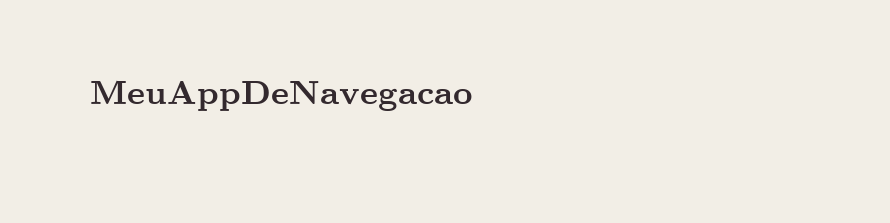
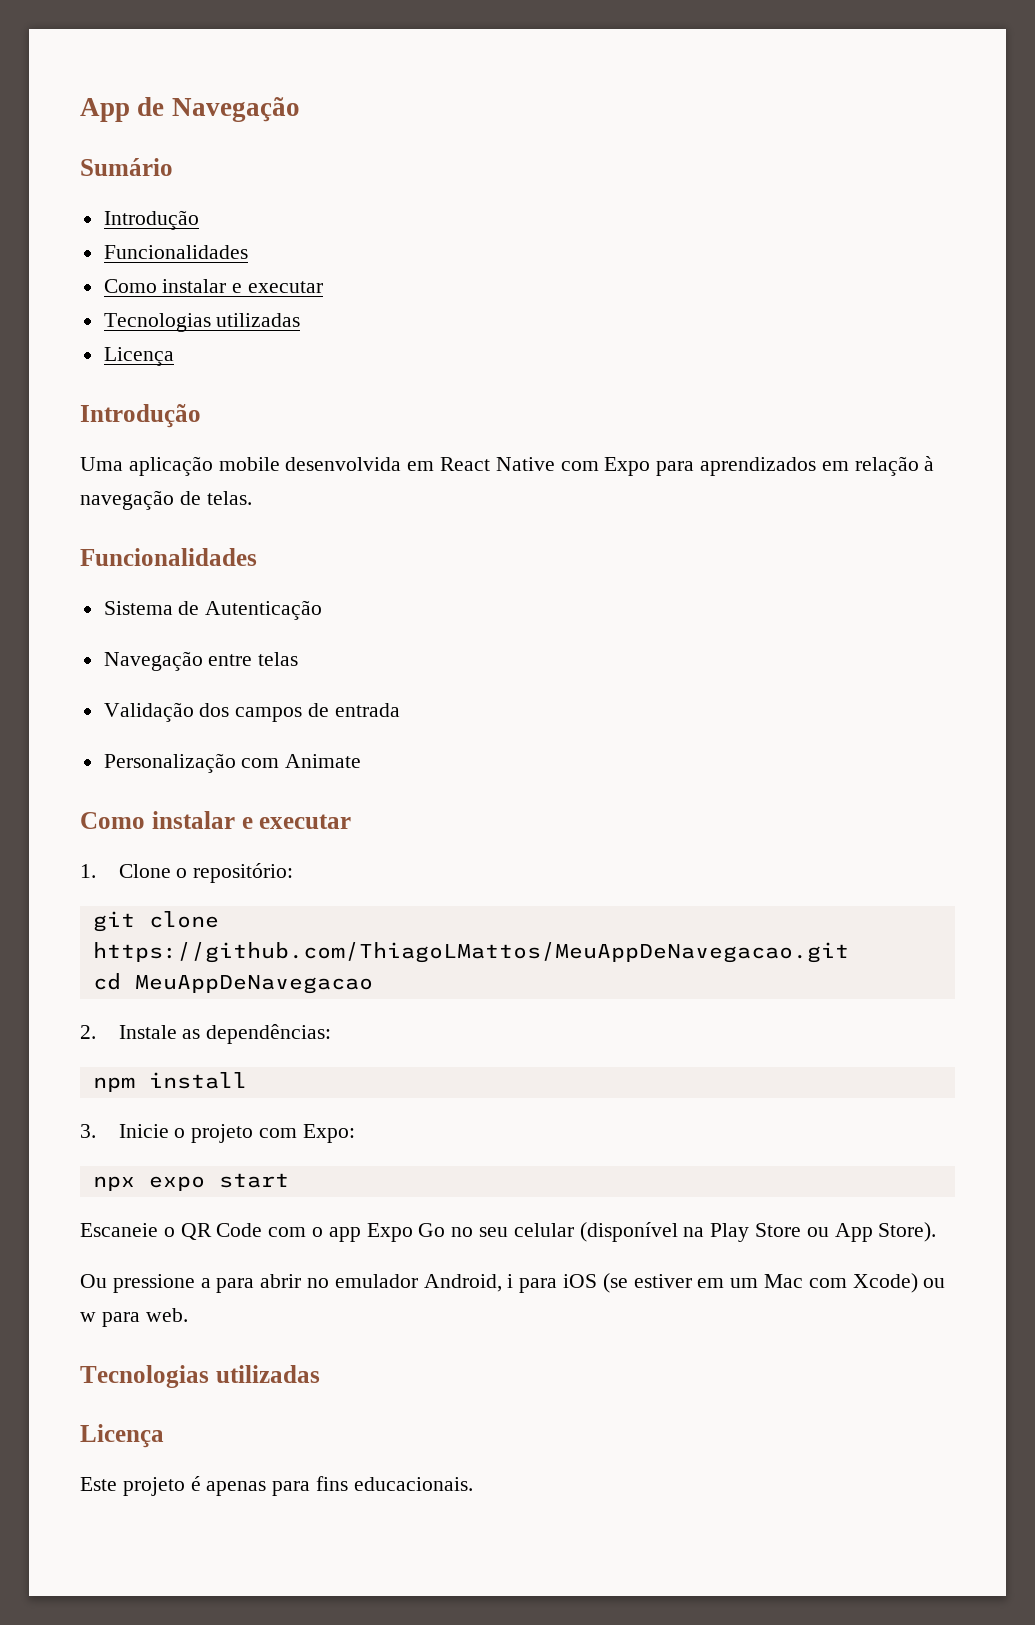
[90,80,473,111] MeuAppDeNavegacao -> [80,97,300,122] [80,158,173,176] [103,210,199,230] [103,245,248,259] [103,279,324,293] [103,313,301,332] [103,347,174,366] [80,404,201,428] [80,456,935,476] [80,490,252,510] [80,548,257,566] [103,600,323,620] [103,651,299,671] [103,702,400,722] [103,753,362,773] [80,811,352,829] [80,863,294,883] [92,911,219,932] [92,942,849,963] [92,973,373,994] [80,1024,332,1044] [92,1072,247,1092] [80,1124,355,1143] [92,1173,289,1191] [80,1222,937,1242] [80,1273,946,1293] [80,1308,188,1327] [80,1365,320,1388] [80,1424,164,1448] [80,1476,473,1496] App de Navegação // Sumário // Introdução // Funcionalidades // Como instalar e executar // Tecnologias utilizadas // Licença // Introdução // Uma aplicação mobile desenvolvida em React Native com Expo para aprendizados em relação à navegação de telas. // Funcionalidades // Sistema de Autenticação // Navegação entre telas // Validação dos campos de entrada // Personalização com Animate // Como instalar e executar // 1. Clone o repositório: // git clone https://github.com/ThiagoLMattos/MeuAppDeNavegacao.git // cd MeuAppDeNavegacao // 2. Instale as dependências: // npm install // 3. Inicie o projeto com Expo: // npx expo start // Escaneie o QR Code com o app Expo Go no seu celular (disponível na Play Store ou App Store). // Ou pressione a para abrir no emulador Android, i para iOS (se estiver em um Mac com Xcode) ou w para web. // Tecnologias utilizadas // Licença // Este projeto é apenas para fins educacionais.

